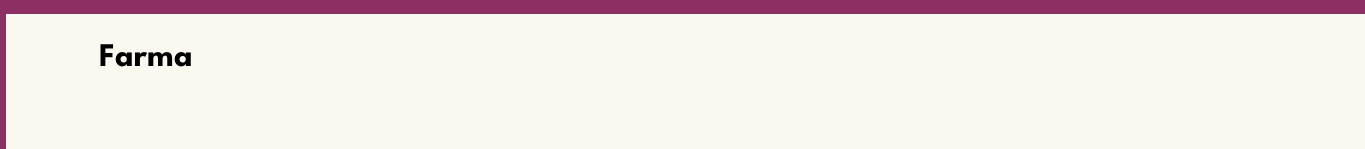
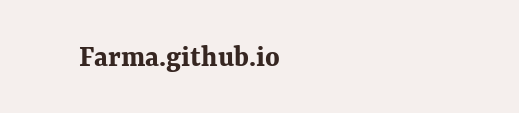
[99,44,193,67] Farma -> [79,45,280,72] Farma.github.io

